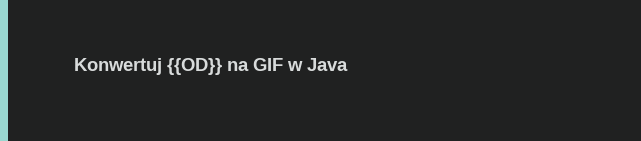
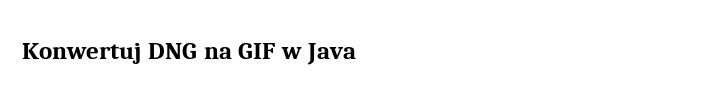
[167,58,222,75] {{OD}} -> [147,43,197,59] DNG

